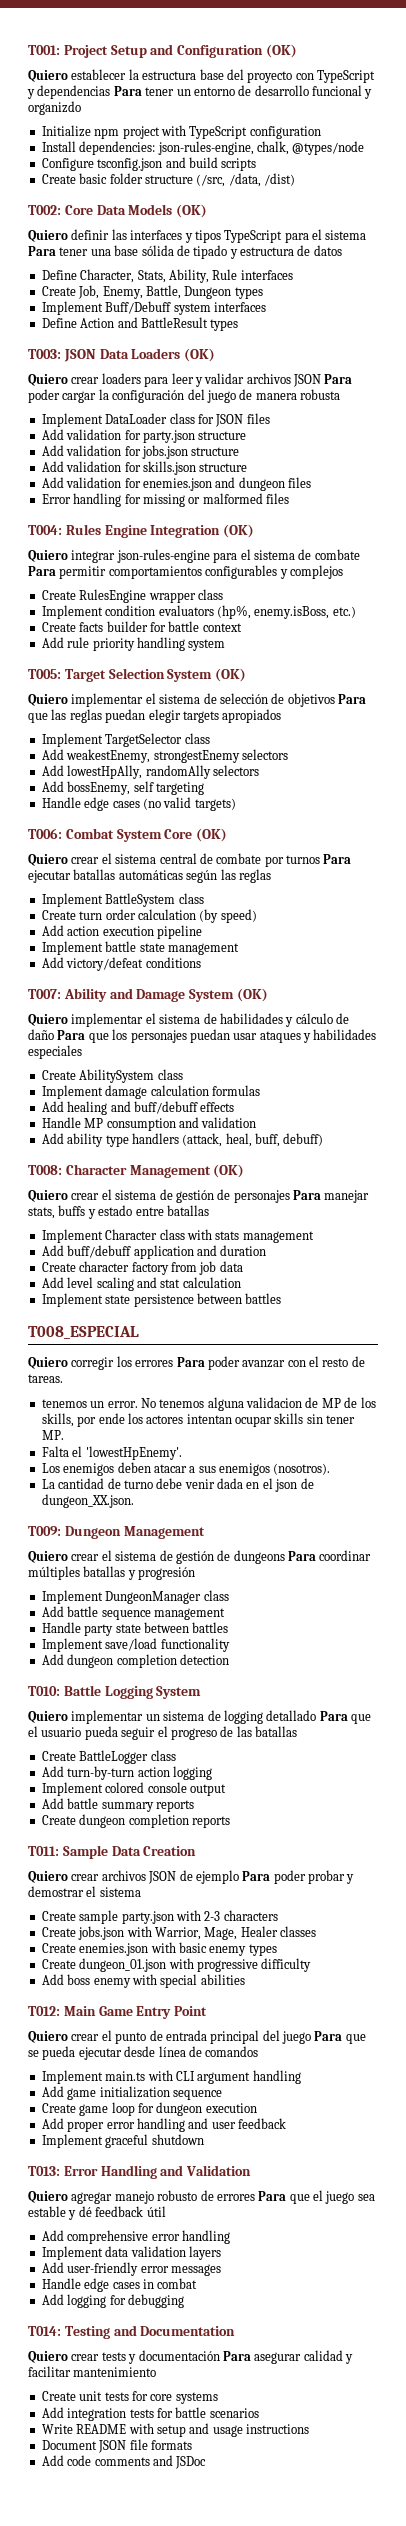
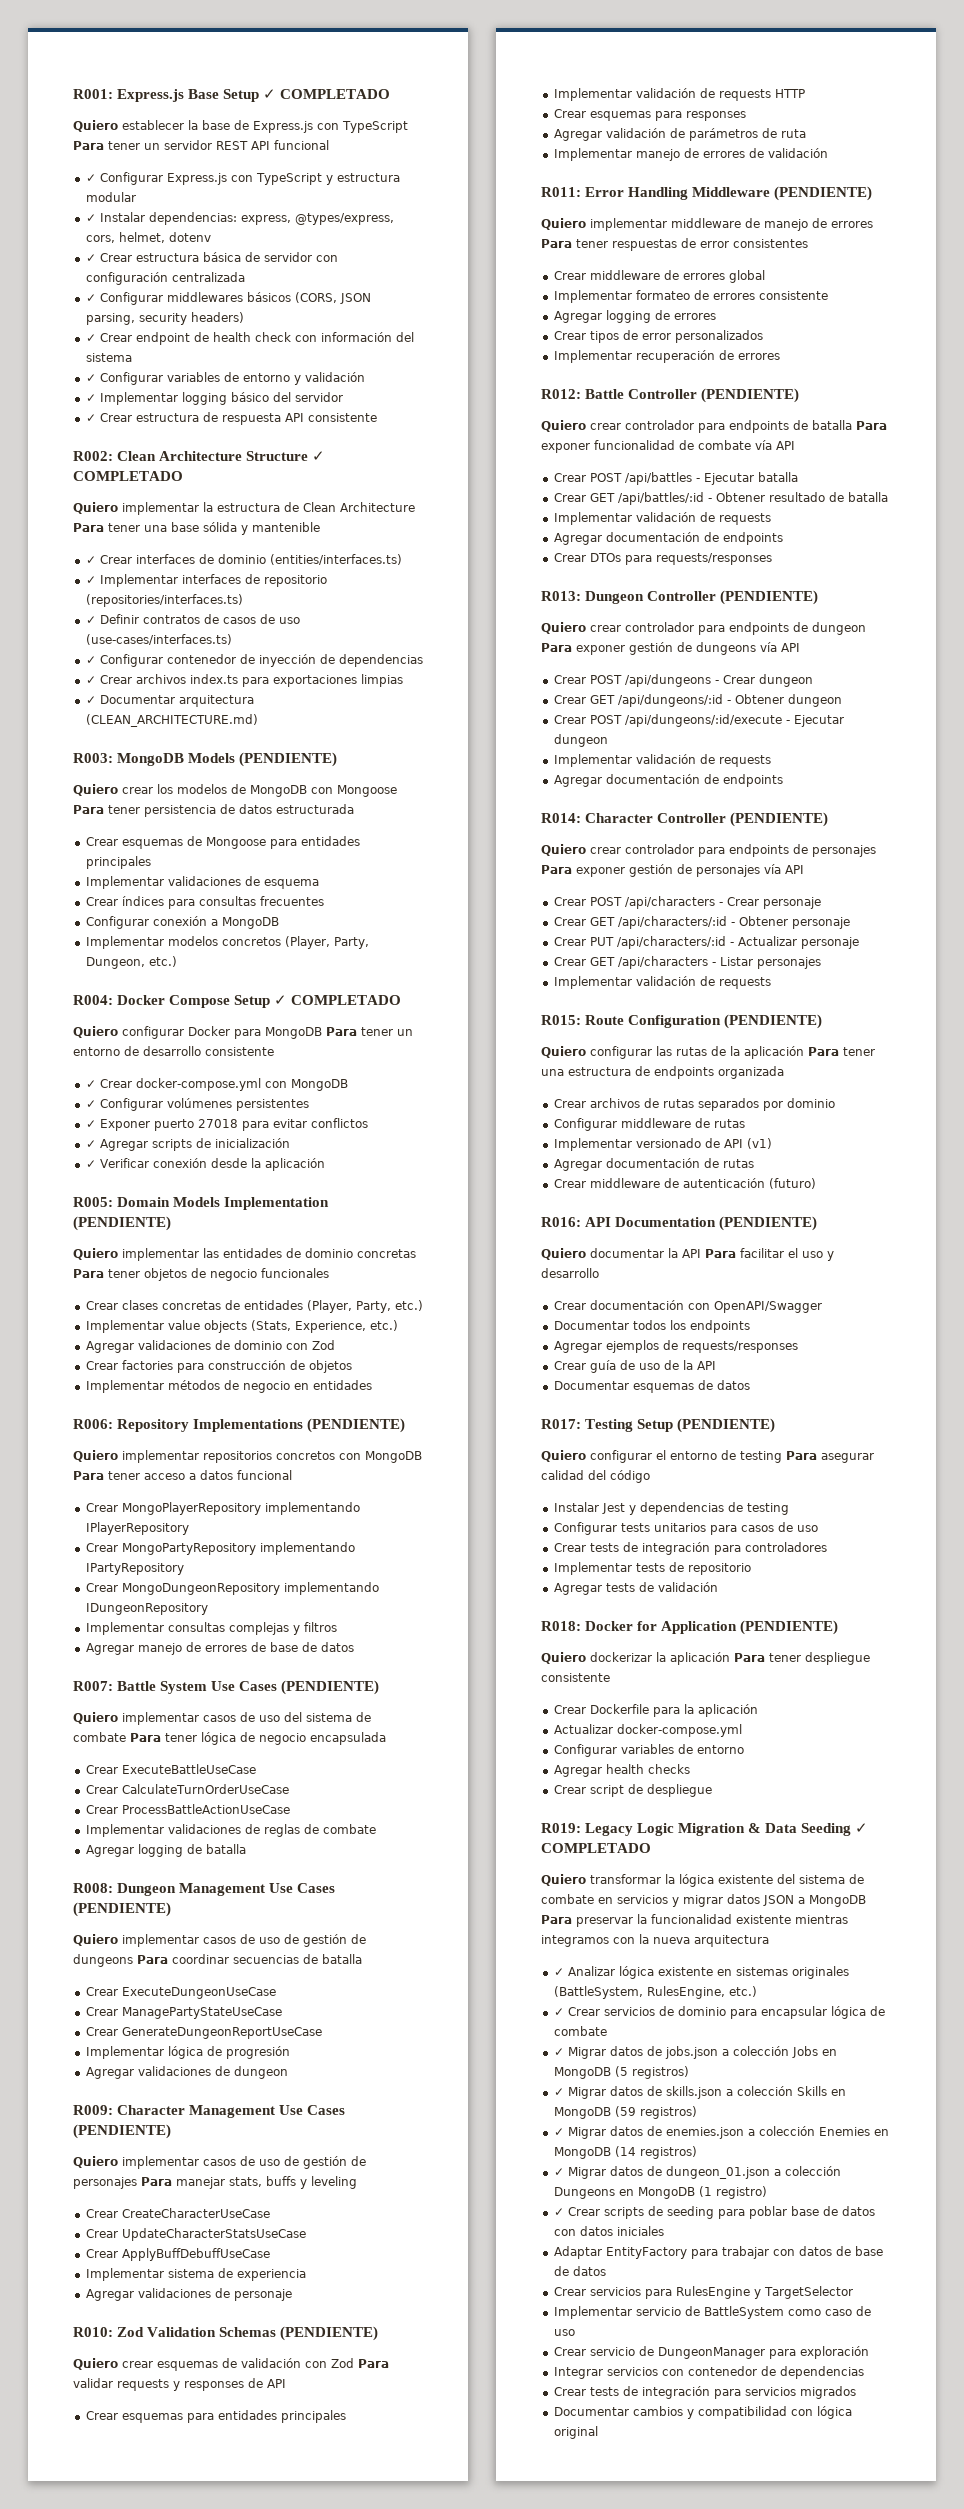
[28,44,297,58] [28,69,375,83] [27,85,111,99] T001: Project Setup and Configuration (OK) // Quiero establecer la estructura base del proyecto con TypeScript y dependencias -> [73,89,391,102] [73,120,408,133] [73,140,329,150] [85,172,400,185] [85,192,136,202] [85,212,394,225] [85,232,211,243] [85,252,338,262] [85,272,245,285] [85,292,371,305] [85,312,244,325] [85,332,414,345] [85,353,132,362] [85,372,365,385] [85,392,343,405] [85,412,377,425] [73,451,326,461] [73,471,183,481] [73,502,415,515] [73,522,320,535] [85,554,402,565] [85,574,327,587] [85,594,243,607] [85,614,300,624] [85,634,232,645] [85,654,423,667] [85,674,403,687] [85,695,254,707] [85,714,258,727] [73,752,338,767] [73,784,397,797] [73,804,354,817] [85,836,360,849] [85,856,151,869] [85,876,319,889] [85,896,324,909] [85,916,279,929] [85,936,369,949] [85,956,177,969] [73,995,402,1008] [73,1026,322,1039] R001: Express.js Base Setup ✓ COMPLETADO // Quiero establecer la base de Express.js con TypeScript Para tener un servidor REST API funcional // ✓ Configurar Express.js con TypeScript y estructura modular // ✓ Instalar dependencias: express, @types/express, cors, helmet, dotenv // ✓ Crear estructura básica de servidor con configuración centralizada // ✓ Configurar middlewares básicos (CORS, JSON parsing, security headers) // ✓ Crear endpoint de health check con información del sistema // ✓ Configurar variables de entorno y validación // ✓ Implementar logging básico del servidor // ✓ Crear estructura de respuesta API consistente // R002: Clean Architecture Structure ✓ COMPLETADO // Quiero implementar la estructura de Clean Architecture Para tener una base sólida y mantenible // ✓ Crear interfaces de dominio (entities/interfaces.ts) // ✓ Implementar interfaces de repositorio (repositories/interfaces.ts) // ✓ Definir contratos de casos de uso (use-cases/interfaces.ts) // ✓ Configurar contenedor de inyección de dependencias // ✓ Crear archivos index.ts para exportaciones limpias // ✓ Documentar arquitectura (CLEAN_ARCHITECTURE.md) // R003: MongoDB Models (PENDIENTE) // Quiero crear los modelos de MongoDB con Mongoose Para tener persistencia de datos estructurada // Crear esquemas de Mongoose para entidades principales // Implementar validaciones de esquema // Crear índices para consultas frecuentes // Configurar conexión a MongoDB // Implementar modelos concretos (Player, Party, Dungeon, etc.) // R004: Docker Compose Setup ✓ COMPLETADO // Quiero configurar Docker para MongoDB
[312,85,373,99] [28,101,81,115] [41,125,321,139] [41,141,365,155] [41,157,257,171] [41,173,295,187] [28,204,208,218] [28,229,367,243] [28,245,342,259] [41,269,293,283] [41,285,263,299] [41,301,266,315] [41,317,239,331] [28,348,216,362] [28,373,353,387] [28,389,340,403] [41,413,270,427] [41,429,247,443] [41,445,240,459] [41,461,248,475] [41,477,311,491] [41,493,289,507] [28,524,255,538] [28,549,360,563] [28,565,343,579] [41,589,223,603] [41,605,356,619] [41,621,242,632] [41,637,226,651] [28,668,247,682] [28,693,366,707] [28,709,282,723] [41,733,210,747] [41,749,288,763] [41,765,259,779] [41,781,204,795] [41,797,236,811] [28,828,228,842] [28,853,352,867] [28,869,271,883] [41,893,204,907] [41,909,257,923] [41,925,202,939] [41,941,239,955] [41,957,201,971] [28,988,268,1002] [28,1013,349,1027] [28,1029,377,1043] [28,1045,82,1059] [41,1069,183,1083] [41,1085,260,1099] [41,1101,235,1115] [41,1117,257,1131] [41,1133,324,1147] [28,1164,245,1178] [28,1189,157,1202] funcional y organizdo // Initialize npm project with TypeScript configuration // Install dependencies: json-rules-engine, chalk, @types/node // Configure tsconfig.json and build scripts // Create basic folder structure (/src, /data, /dist) // T002: Core Data Models (OK) // Quiero definir las interfaces y tipos TypeScript para el sistema Para tener una base sólida de tipado y estructura de datos // Define Character, Stats, Ability, Rule interfaces // Create Job, Enemy, Battle, Dungeon types // Implement Buff/Debuff system interfaces // Define Action and BattleResult types // T003: JSON Data Loaders (OK) // Quiero crear loaders para leer y validar archivos JSON Para poder cargar la configuración del juego de manera robusta // Implement DataLoader class for JSON files // Add validation for party.json structure // Add validation for jobs.json structure // Add validation for skills.json structure // Add validation for enemies.json and dungeon files // Error handling for missing or malformed files // T004: Rules Engine Integration (OK) // Quiero integrar json-rules-engine para el sistema de combate Para permitir comportamientos configurables y complejos // Create RulesEngine wrapper class // Implement condition evaluators (hp%, enemy.isBoss, etc.) // Create facts builder for battle context // Add rule priority handling system // T005: Target Selection System (OK) // Quiero implementar el sistema de selección de objetivos Para que las reglas puedan elegir targets apropiados // Implement TargetSelector class // Add weakestEnemy, strongestEnemy selectors // Add lowestHpAlly, randomAlly selectors // Add bossEnemy, self targeting // Handle edge cases (no valid targets) // T006: Combat System Core (OK) // Quiero crear el sistema central de combate por turnos Para ejecutar batallas automáticas según las reglas // Implement BattleSystem class // Create turn order calculation (by speed) // Add action execution pipeline // Implement battle state management // Add victory/defeat conditions // T007: Ability and Damage System (OK) // Quiero implementar el sistema de habilidades y cálculo de daño Para que los personajes puedan usar ataques y habilidades especiales // Create AbilitySystem class // Implement damage calculation formulas // Add healing and buff/debuff effects // Handle MP consumption and validation // Add ability type handlers (attack, heal, buff, debuff) // T008: Character Management (OK) // Quiero crear el sistema -> [205,1047,274,1056] [85,1078,348,1091] [85,1098,309,1111] [85,1118,368,1131] [85,1138,290,1151] [85,1158,325,1171] [73,1197,330,1210] [73,1216,171,1231] [73,1248,416,1261] [73,1268,329,1281] [85,1300,423,1313] [85,1320,398,1333] [85,1340,335,1353] [85,1360,352,1373] [85,1380,372,1393] [73,1418,406,1433] [73,1450,422,1463] [73,1470,292,1480] [85,1502,360,1515] [85,1522,189,1535] [85,1542,355,1555] [85,1563,184,1575] [85,1582,379,1595] [85,1603,208,1615] [85,1622,337,1635] [85,1642,354,1655] [73,1680,380,1695] [73,1712,371,1725] [73,1732,386,1745] [85,1764,256,1774] [85,1784,289,1794] [85,1804,290,1814] [85,1824,376,1837] [85,1844,246,1857] [73,1883,336,1896] [73,1902,171,1917] [73,1934,366,1947] [73,1954,362,1967] [85,1987,276,1999] [85,2007,282,2019] [85,2027,322,2039] [85,2046,290,2059] [85,2066,288,2079] [73,2105,346,2118] [73,2124,171,2139] [73,2156,280,2169] consistente // ✓ Crear docker-compose.yml con MongoDB // ✓ Configurar volúmenes persistentes // ✓ Exponer puerto 27018 para evitar conflictos // ✓ Agregar scripts de inicialización // ✓ Verificar conexión desde la aplicación // R005: Domain Models Implementation (PENDIENTE) // Quiero implementar las entidades de dominio concretas Para tener objetos de negocio funcionales // Crear clases concretas de entidades (Player, Party, etc.) // Implementar value objects (Stats, Experience, etc.) // Agregar validaciones de dominio con Zod // Crear factories para construcción de objetos // Implementar métodos de negocio en entidades // R006: Repository Implementations (PENDIENTE) // Quiero implementar repositorios concretos con MongoDB Para tener acceso a datos funcional // Crear MongoPlayerRepository implementando IPlayerRepository // Crear MongoPartyRepository implementando IPartyRepository // Crear MongoDungeonRepository implementando IDungeonRepository // Implementar consultas complejas y filtros // Agregar manejo de errores de base de datos // R007: Battle System Use Cases (PENDIENTE) // Quiero implementar casos de uso del sistema de combate Para tener lógica de negocio encapsulada // Crear ExecuteBattleUseCase // Crear CalculateTurnOrderUseCase // Crear ProcessBattleActionUseCase // Implementar validaciones de reglas de combate // Agregar logging de batalla // R008: Dungeon Management Use Cases (PENDIENTE) // Quiero implementar casos de uso de gestión de dungeons Para coordinar secuencias de batalla // Crear ExecuteDungeonUseCase // Crear ManagePartyStateUseCase // Crear GenerateDungeonReportUseCase // Implementar lógica de progresión // Agregar validaciones de dungeon // R009: Character Management Use Cases (PENDIENTE) // Quiero implementar casos de uso
[98,1205,209,1216] [41,1229,314,1243] [41,1245,267,1259] [41,1261,243,1275] [41,1277,241,1291] [41,1293,282,1307] [28,1326,139,1339] [28,1356,365,1370] [28,1374,63,1383] [41,1397,376,1411] [41,1413,356,1427] [41,1430,64,1440] [41,1446,182,1460] [41,1462,331,1476] [41,1478,314,1492] [41,1494,134,1508] [28,1526,205,1539] [28,1550,372,1564] [28,1566,196,1580] [41,1590,229,1604] [41,1606,225,1620] [41,1622,229,1636] [41,1638,230,1652] [41,1654,229,1668] [28,1685,202,1699] [28,1710,371,1724] [28,1726,297,1740] [41,1750,176,1764] [41,1766,212,1780] [41,1782,226,1796] [41,1798,194,1812] [41,1814,230,1828] [28,1845,197,1859] [28,1870,355,1884] [28,1886,141,1897] [41,1910,278,1924] [41,1926,316,1940] [41,1942,277,1956] [41,1958,312,1972] [41,1974,245,1988] [28,2006,208,2019] [28,2030,366,2044] [28,2046,259,2060] [41,2070,301,2084] [41,2086,222,2100] [41,2102,257,2116] [41,2118,286,2132] [41,2134,204,2148] [28,2165,252,2179] [28,2190,375,2204] [28,2206,166,2220] [41,2230,230,2244] [41,2246,221,2260] [41,2262,221,2276] [41,2278,198,2292] [41,2294,184,2308] [28,2325,236,2339] [28,2350,353,2364] [28,2366,157,2377] [41,2391,218,2404] [41,2407,259,2421] [41,2423,309,2437] [41,2439,192,2453] [41,2455,207,2469] estado entre batallas // Implement Character class with stats management // Add buff/debuff application and duration // Create character factory from job data // Add level scaling and stat calculation // Implement state persistence between battles // T008_ESPECIAL // Quiero corregir los errores Para poder avanzar con el resto de tareas. // tenemos un error. No tenemos alguna validacion de MP de los skills, por ende los actores intentan ocupar skills sin tener MP. // Falta el 'lowestHpEnemy'. // Los enemigos deben atacar a sus enemigos (nosotros). // La cantidad de turno debe venir dada en el json de dungeon_XX.json. // T009: Dungeon Management // Quiero crear el sistema de gestión de dungeons Para coordinar múltiples batallas y progresión // Implement DungeonManager class // Add battle sequence management // Handle party state between battles // Implement save/load functionality // Add dungeon completion detection // T010: Battle Logging System // Quiero implementar un sistema de logging detallado Para que el usuario pueda seguir el progreso de las batallas // Create BattleLogger class // Add turn-by-turn action logging // Implement colored console output // Add battle summary reports // Create dungeon completion reports // T011: Sample Data Creation // Quiero crear archivos JSON de ejemplo Para poder probar y demostrar el sistema // Create sample party.json with 2-3 characters // Create jobs.json with Warrior, Mage, Healer classes // Create enemies.json with basic enemy types // Create dungeon_01.json with progressive difficulty // Add boss enemy with special abilities // T012: Main Game Entry Point // Quiero crear el punto de entrada principal del juego Para que se pueda ejecutar desde línea de comandos // Implement main.ts with CLI argument handling // Add game initialization sequence // Create game loop for dungeon execution // Add proper error handling and user feedback // Implement graceful shutdown // T013: Error Handling and Validation // Quiero agregar manejo robusto de errores Para que el juego sea estable y dé feedback útil // Add comprehensive error handling // Implement data validation layers // Add user-friendly error messages // Handle edge cases in combat // Add logging for debugging // T014: Testing and Documentation // Quiero crear tests y documentación Para asegurar calidad y facilitar mantenimiento // Create unit tests for core systems // Add integration tests for battle scenarios // Write README with setup and usage instructions // Document JSON file formats // Add code comments and JSDoc -> [311,2176,357,2189] [85,2208,270,2218] [85,2228,306,2241] [85,2248,270,2261] [85,2268,306,2281] [85,2288,292,2301] [73,2326,379,2341] [73,2358,389,2371] [73,2378,286,2391] [85,2410,346,2423] [553,88,805,101] [553,109,746,121] [553,128,806,141] [553,148,828,161] [541,186,873,201] [541,218,873,231] [541,238,808,251] [553,270,765,283] [553,290,828,303] [553,310,716,323] [553,330,763,343] [553,350,780,363] [541,388,800,403] [541,420,887,433] [541,440,795,453] [553,472,798,485] [553,492,888,505] [553,512,771,525] [553,532,783,545] [553,553,772,565] [541,590,819,605] [541,622,866,635] [541,642,800,655] [553,674,813,687] [553,694,842,707] [553,714,844,727] [553,734,608,747] [553,754,771,767] [553,774,783,787] [541,812,829,827] [541,844,876,857] [541,864,804,877] [553,896,821,909] [553,916,850,929] [553,936,859,949] [553,956,821,969] [553,976,771,989] [541,1014,823,1029] [541,1046,875,1059] [541,1066,784,1079] [553,1098,835,1111] [553,1118,745,1131] [553,1138,772,1151] [553,1158,754,1171] [553,1178,816,1189] [541,1216,818,1231] [541,1248,834,1261] [541,1268,599,1278] [553,1300,822,1313] [553,1320,750,1333] [553,1340,798,1353] [553,1360,716,1373] [553,1380,750,1393] [541,1418,776,1433] [541,1450,874,1463] [541,1470,650,1483] [553,1502,789,1515] [553,1522,818,1535] [553,1542,827,1555] [553,1562,751,1575] [553,1582,718,1595] [541,1620,839,1635] [541,1652,870,1665] [541,1673,610,1682] [553,1704,758,1717] [553,1724,742,1737] [553,1744,744,1757] [553,1764,690,1777] [553,1784,712,1797] [541,1823,869,1836] [541,1843,651,1853] [541,1874,864,1887] [541,1894,866,1907] [541,1914,848,1927] [541,1934,769,1947] [553,1966,849,1979] [553,1986,757,1999] [553,2006,885,2019] [553,2026,607,2036] [553,2046,837,2059] [553,2066,689,2079] [553,2086,846,2099] [553,2106,697,2119] [553,2126,889,2139] [553,2146,697,2159] [553,2166,841,2179] [553,2186,767,2199] [553,2206,875,2219] [553,2226,664,2236] [553,2246,883,2259] [553,2266,606,2276] [553,2286,853,2299] [553,2306,871,2319] [553,2329,575,2336] [553,2346,869,2359] [553,2366,864,2379] [553,2386,856,2399] [553,2406,852,2419] [553,2426,598,2439] leveling // Crear CreateCharacterUseCase // Crear UpdateCharacterStatsUseCase // Crear ApplyBuffDebuffUseCase // Implementar sistema de experiencia // Agregar validaciones de personaje // R010: Zod Validation Schemas (PENDIENTE) // Quiero crear esquemas de validación con Zod Para validar requests y responses de API // Crear esquemas para entidades principales // Implementar validación de requests HTTP // Crear esquemas para responses // Agregar validación de parámetros de ruta // Implementar manejo de errores de validación // R011: Error Handling Middleware (PENDIENTE) // Quiero implementar middleware de manejo de errores Para tener respuestas de error consistentes // Crear middleware de errores global // Implementar formateo de errores consistente // Agregar logging de errores // Crear tipos de error personalizados // Implementar recuperación de errores // R012: Battle Controller (PENDIENTE) // Quiero crear controlador para endpoints de batalla Para exponer funcionalidad de combate vía API // Crear POST /api/battles - Ejecutar batalla // Crear GET /api/battles/:id - Obtener resultado de batalla // Implementar validación de requests // Agregar documentación de endpoints // Crear DTOs para requests/responses // R013: Dungeon Controller (PENDIENTE) // Quiero crear controlador para endpoints de dungeon Para exponer gestión de dungeons vía API // Crear POST /api/dungeons - Crear dungeon // Crear GET /api/dungeons/:id - Obtener dungeon // Crear POST /api/dungeons/:id/execute - Ejecutar dungeon // Implementar validación de requests // Agregar documentación de endpoints // R014: Character Controller (PENDIENTE) // Quiero crear controlador para endpoints de personajes Para exponer gestión de personajes vía API // Crear POST /api/characters - Crear personaje // Crear GET /api/characters/:id - Obtener personaje // Crear PUT /api/characters/:id - Actualizar personaje // Crear GET /api/characters - Listar personajes // Implementar validación de requests // R015: Route Configuration (PENDIENTE) // Quiero configurar las rutas de la aplicación Para tener una estructura de endpoints organizada // Crear archivos de rutas separados por dominio // Configurar middleware de rutas // Implementar versionado de API (v1) // Agregar documentación de rutas // Crear middleware de autenticación (futuro) // R016: API Documentation (PENDIENTE) // Quiero documentar la API Para facilitar el uso y desarrollo // Crear documentación con OpenAPI/Swagger // Documentar todos los endpoints // Agregar ejemplos de requests/responses // Crear guía de uso de la API // Documentar esquemas de datos // R017: Testing Setup (PENDIENTE) // Quiero configurar el entorno de testing Para asegurar calidad del código // Instalar Jest y dependencias de testing // Configurar tests unitarios para casos de uso // Crear tests de integración para controladores // Implementar tests de repositorio // Agregar tests de validación // R018: Docker for Application (PENDIENTE) // Quiero dockerizar la aplicación Para tener despliegue consistente // Crear Dockerfile para la aplicación // Actualizar docker-compose.yml // Configurar variables de entorno // Agregar health checks // Crear script de despliegue // R019: Legacy Logic Migration & Data Seeding ✓ COMPLETADO // Quiero transformar la lógica existente del sistema de combate en servicios y migrar datos JSON a MongoDB Para preservar la funcionalidad existente mientras integramos con la nueva arquitectura // ✓ Analizar lógica existente en sistemas originales (BattleSystem, RulesEngine, etc.) // ✓ Crear servicios de dominio para encapsular lógica de combate // ✓ Migrar datos de jobs.json a colección Jobs en MongoDB (5 registros) // ✓ Migrar datos de skills.json a colección Skills en MongoDB (59 registros) // ✓ Migrar datos de enemies.json a colección Enemies en MongoDB (14 registros) // ✓ Migrar datos de dungeon_01.json a colección Dungeons en MongoDB (1 registro) // ✓ Crear scripts de seeding para poblar base de datos con datos iniciales // Adaptar EntityFactory para trabajar con datos de base de datos // Crear servicios para RulesEngine y TargetSelector // Implementar servicio de BattleSystem como caso de uso // Crear servicio de DungeonManager para exploración // Integrar servicios con contenedor de dependencias // Crear tests de integración para servicios migrados // Documentar cambios y compatibilidad con lógica original

